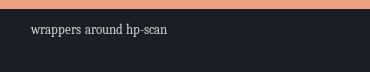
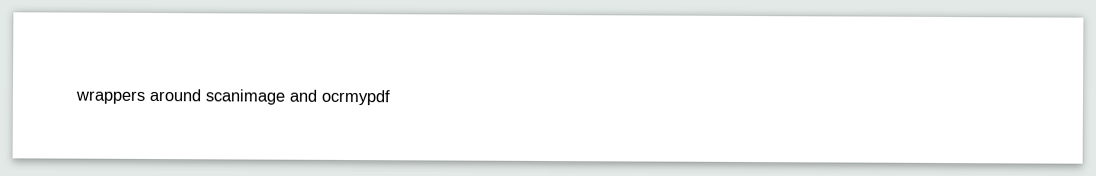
[126,23,168,37] hp-scan -> [205,89,390,106] scanimage and ocrmypdf

